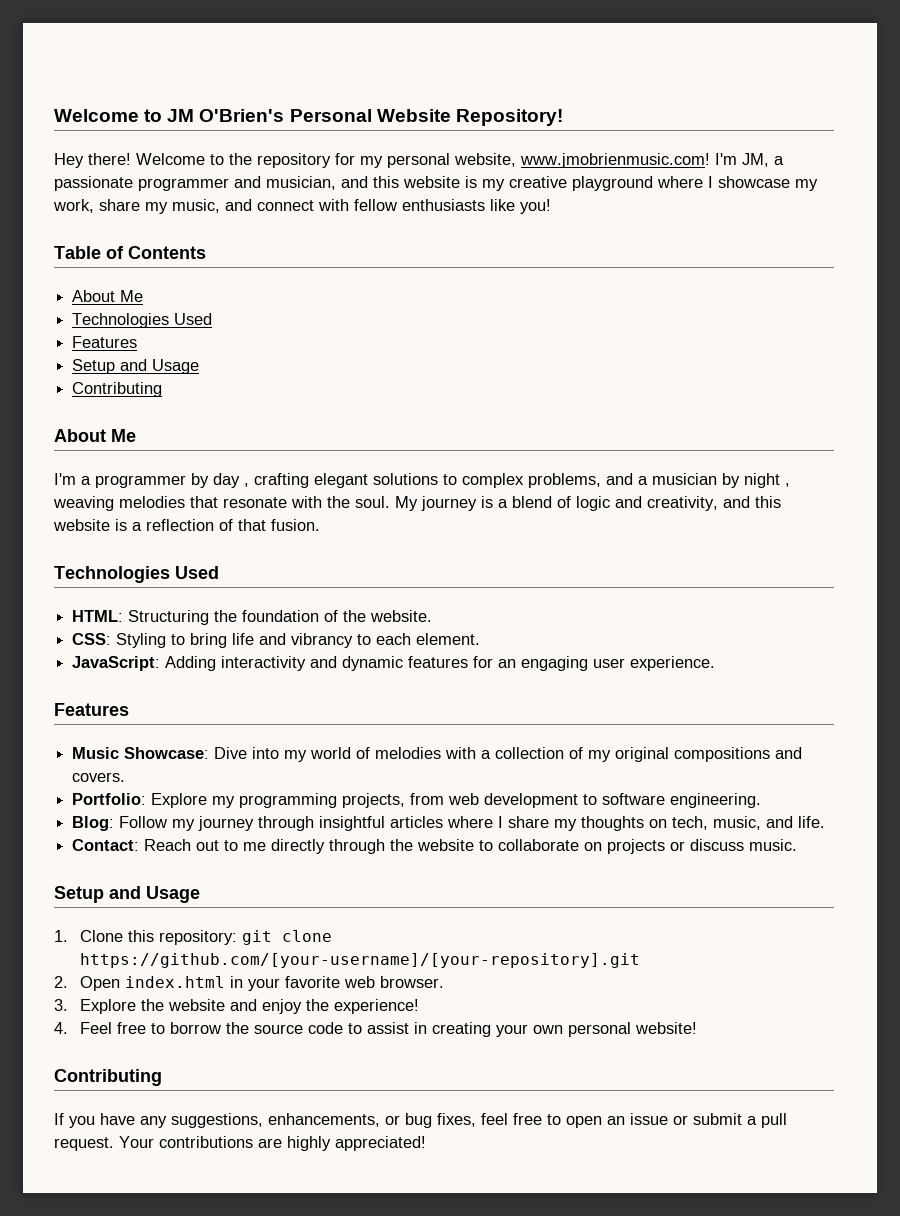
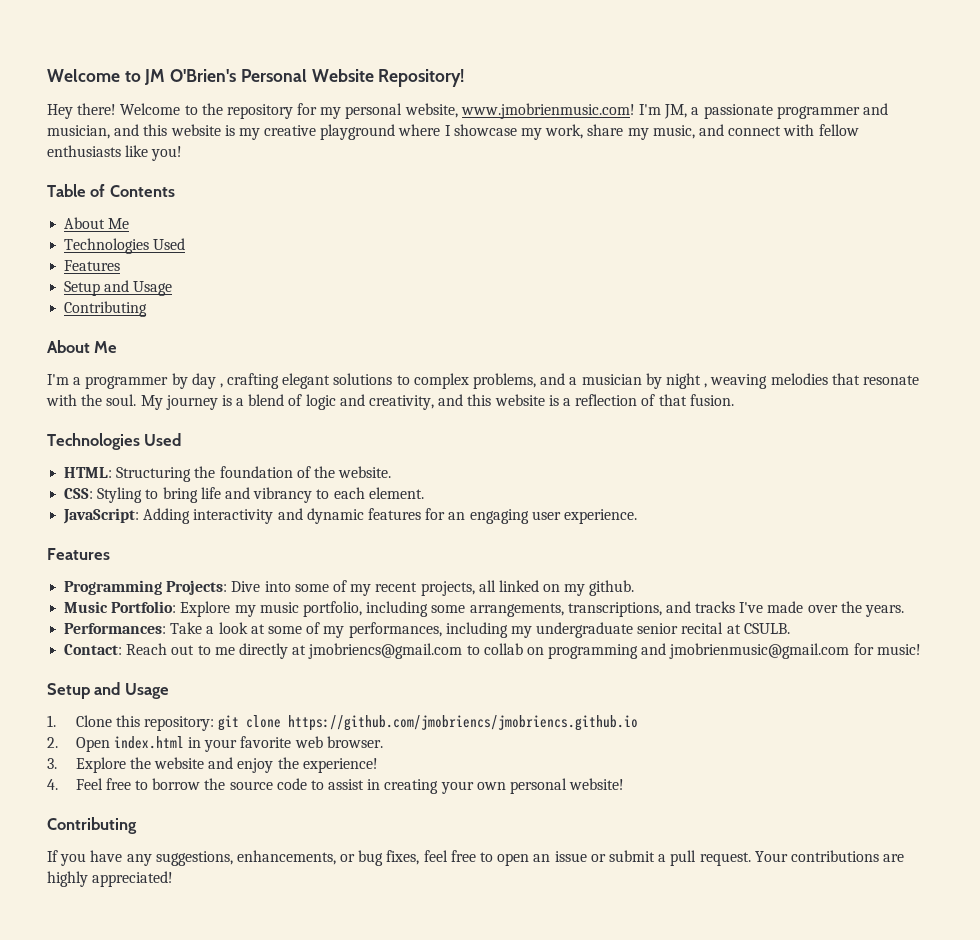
[72,747,803,762] [72,772,126,782] [72,793,762,808] [72,816,826,831] Music Showcase: Dive into my world of melodies with a collection of my original compositions and covers. // Portfolio: Explore my programming projects, from web development to software engineering. // Blog: Follow my journey through insightful articles where I share my thoughts on tech, music, and life. -> [64,580,635,596] [64,601,905,617] [64,622,790,638] Programming Projects: Dive into some of my recent projects, all linked on my github. // Music Portfolio: Explore my music portfolio, including some arrangements, transcriptions, and tracks I've made over the years. // Performances: Take a look at some of my performances, including my undergraduate senior recital at CSULB.
[329,839,798,854] through the website to collaborate on projects or discuss music. -> [292,643,921,659] at jmobriencs@gmail.com to collab on programming and jmobrienmusic@gmail.com for music!
[80,953,641,968] https://github.com/[your-username]/[your-repository].git -> [288,715,639,731] https://github.com/jmobriencs/jmobriencs.github.io

